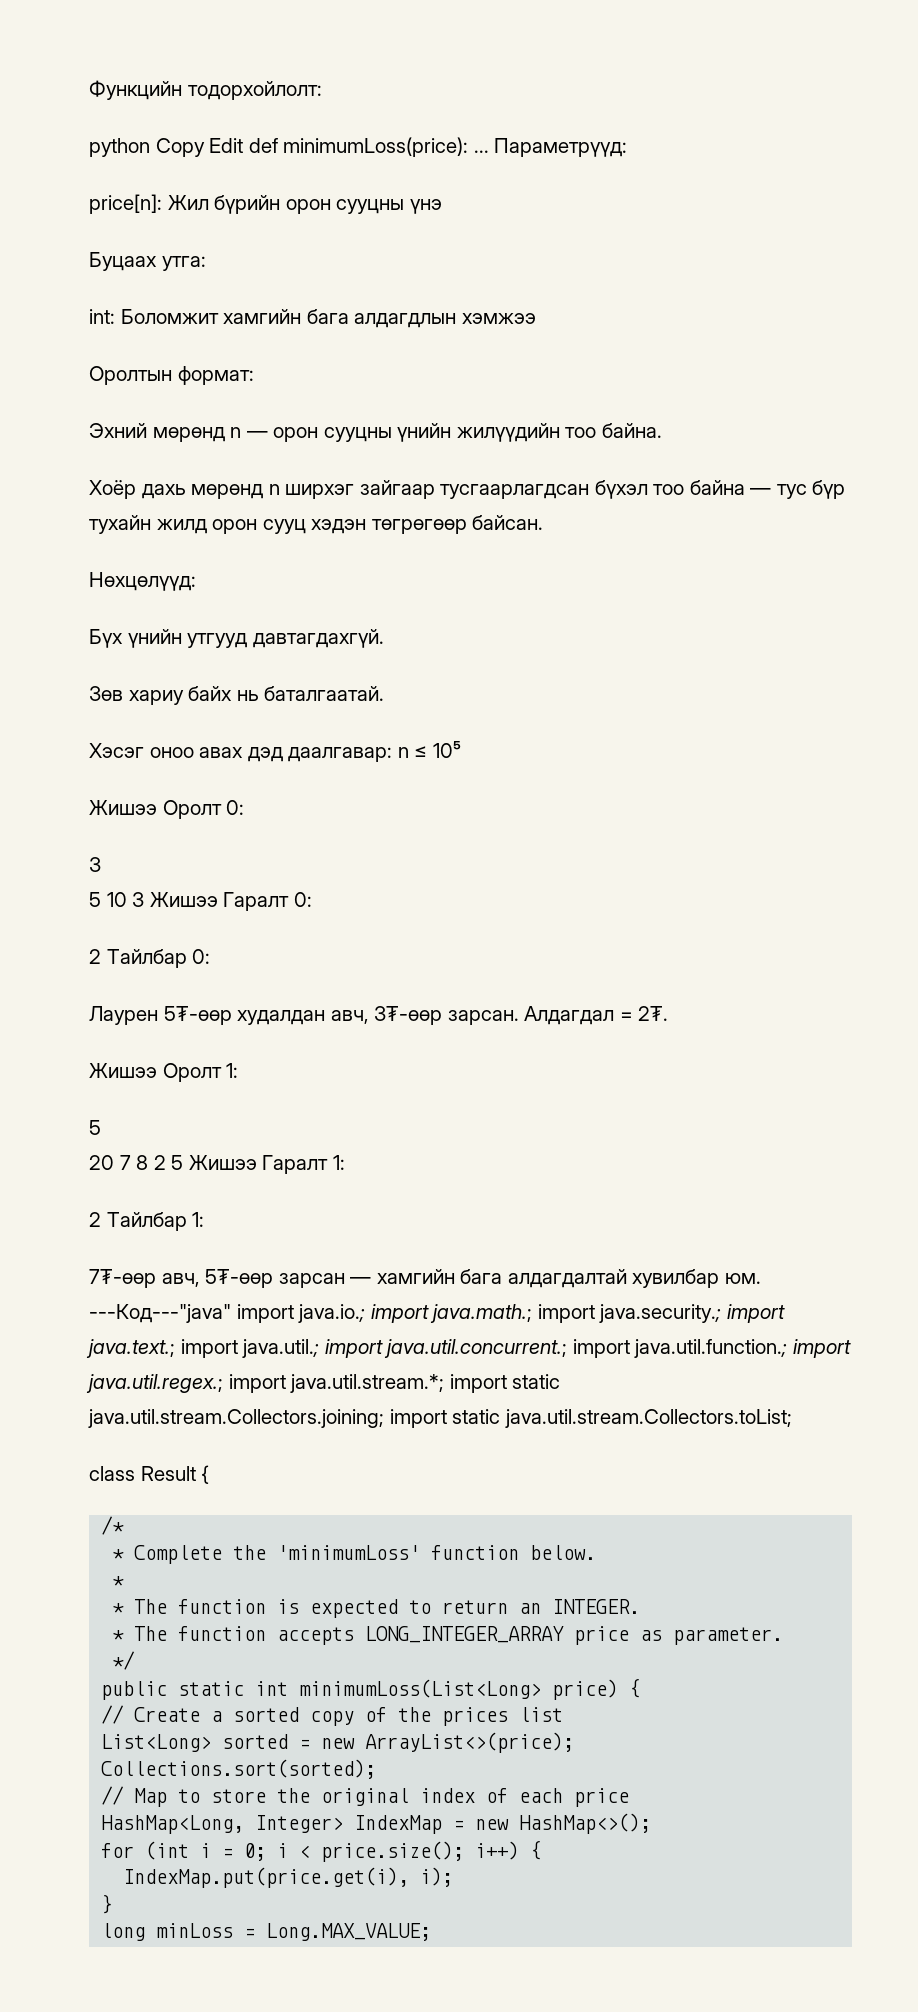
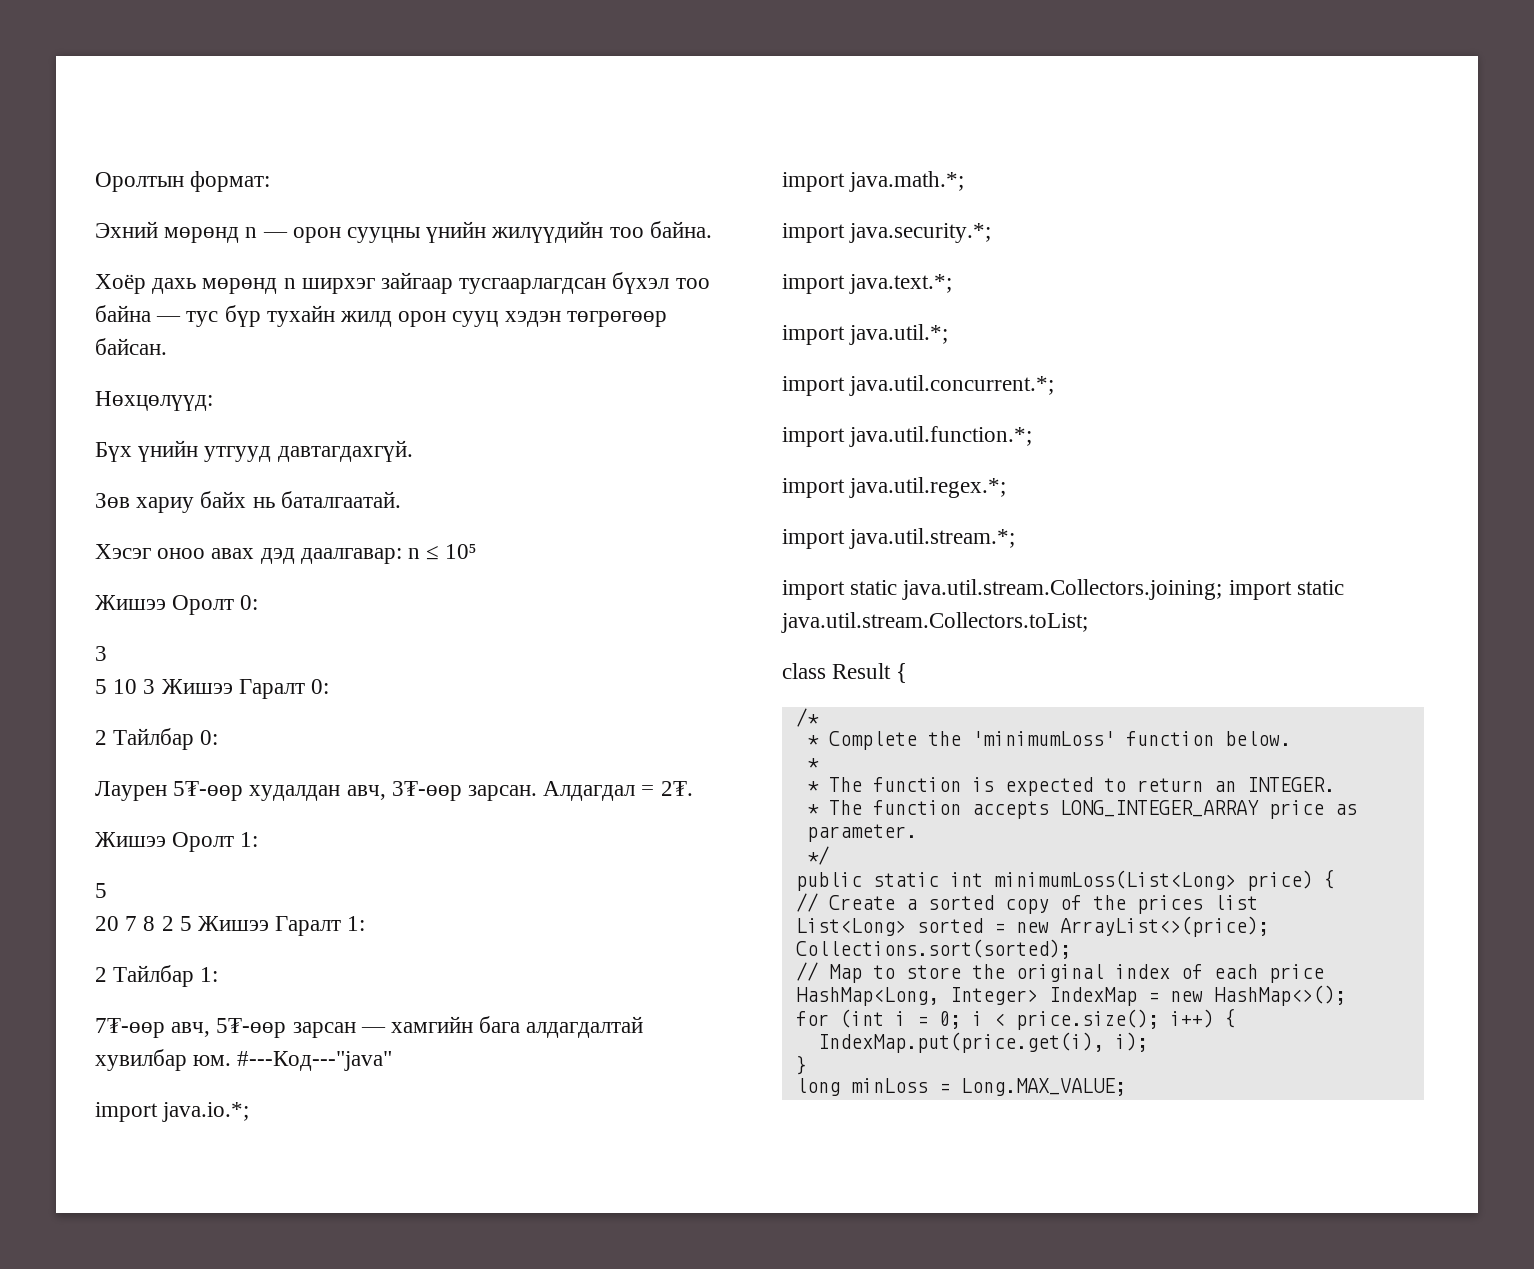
[89,80,322,100] [89,137,628,157] [89,194,442,214] [89,252,206,271] [89,309,536,328] Функцийн тодорхойлолт: // python Copy Edit def minimumLoss(price): ... Параметрүүд: // price[n]: Жил бүрийн орон сууцны үнэ // Буцаах утга: // int: Боломжит хамгийн бага алдагдлын хэмжээ // -> (95, 182) none
[89,1304,785,1323] [86,1339,851,1358] [86,1374,223,1393] ---Код---"java" import java.io.; import java.math.; import java.security.; import java.text.; import java.util.; import java.util.concurrent.; import java.util.function.; import java.util.regex.; -> [237,1051,393,1071] [95,1102,250,1122] [782,171,965,192] [782,223,992,243] [782,274,953,294] [782,324,949,345] [782,375,1055,396] [782,426,1033,447] [782,477,1007,498] #---Код---"java" // import java.io.*; // import java.math.*; // import java.security.*; // import java.text.*; // import java.util.*; // import java.util.concurrent.*; // import java.util.function.*; // import java.util.regex.*; //
(445, 1383) none -> (1016, 538) //

